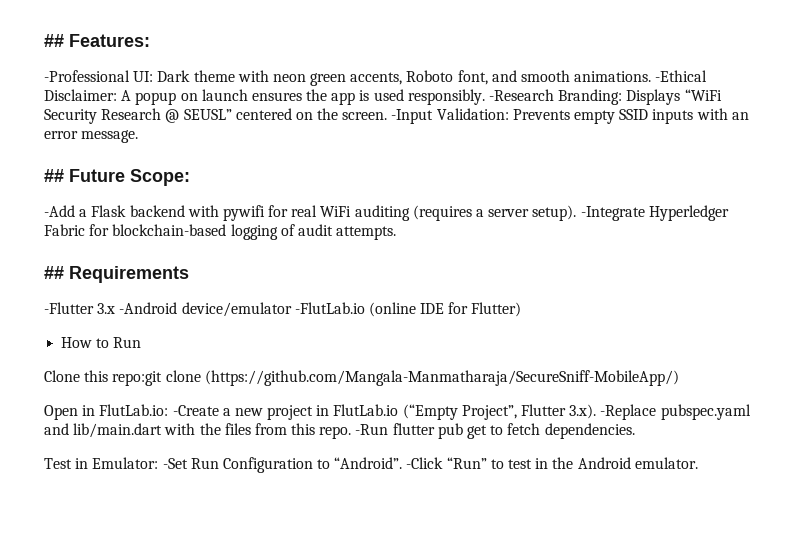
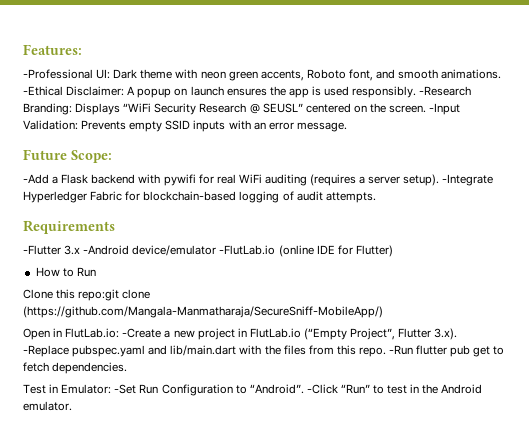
[44,34,64,47] ## -> (23, 49) none
[44,169,64,182] ## -> (347, 127) none
[44,266,64,279] ## -> (376, 197) none

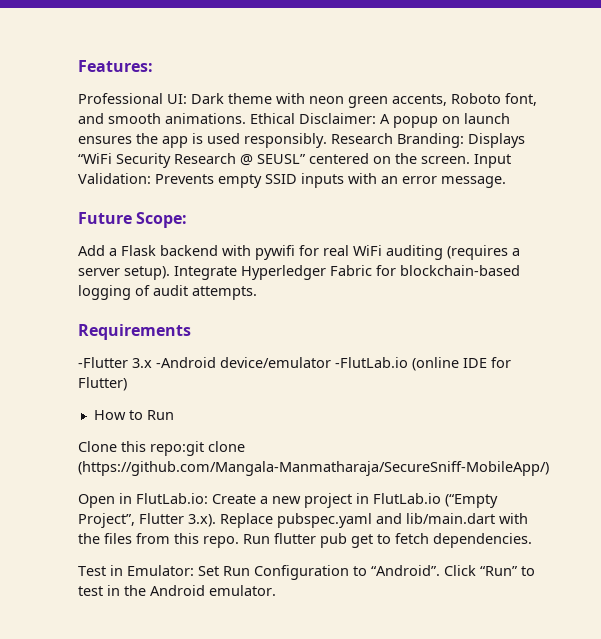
[23,69,93,79] -Professional -> [78,93,163,104] Professional
[23,86,63,96] -Ethical -> [250,113,295,124] Ethical
[419,86,472,96] -Research -> [331,133,393,144] Research
[429,103,461,115] -Input -> [474,154,511,168] Input
[23,174,49,184] -Add -> [78,245,105,256] Add
[442,174,494,186] -Integrate -> [174,266,237,280] Integrate
[122,328,162,338] -Create -> [212,494,256,504] Create
[23,345,69,357] -Replace -> [220,513,273,528] Replace
[389,345,414,355] -Run -> [243,534,270,544] Run
[114,384,137,394] -Set -> [198,566,219,576] Set
[306,384,338,394] -Click -> [444,565,476,576] Click

